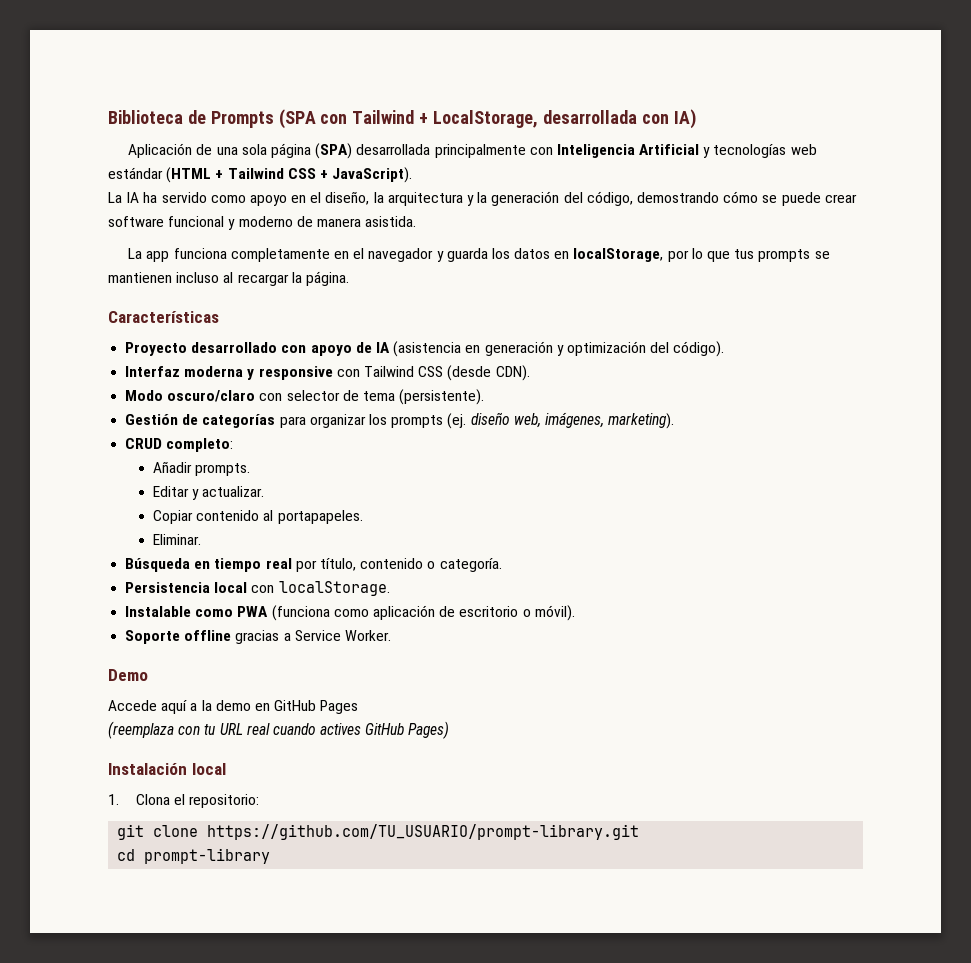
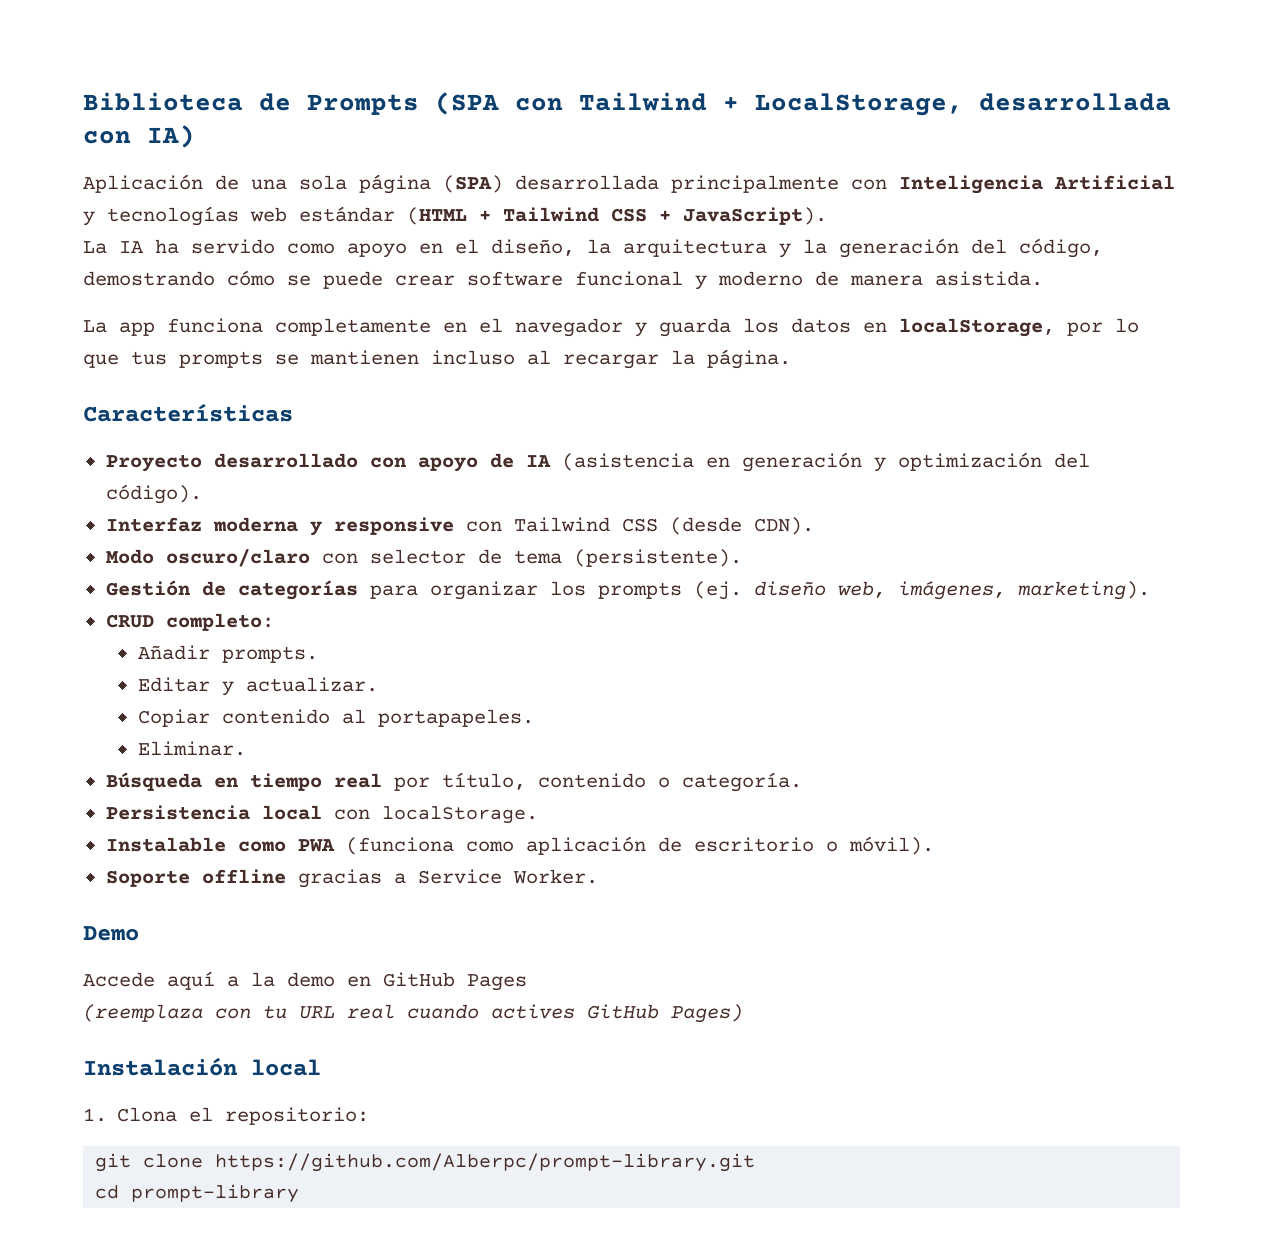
[207,824,640,840] https://github.com/TU_USUARIO/prompt-library.git -> [215,1153,756,1172] https://github.com/Alberpc/prompt-library.git

